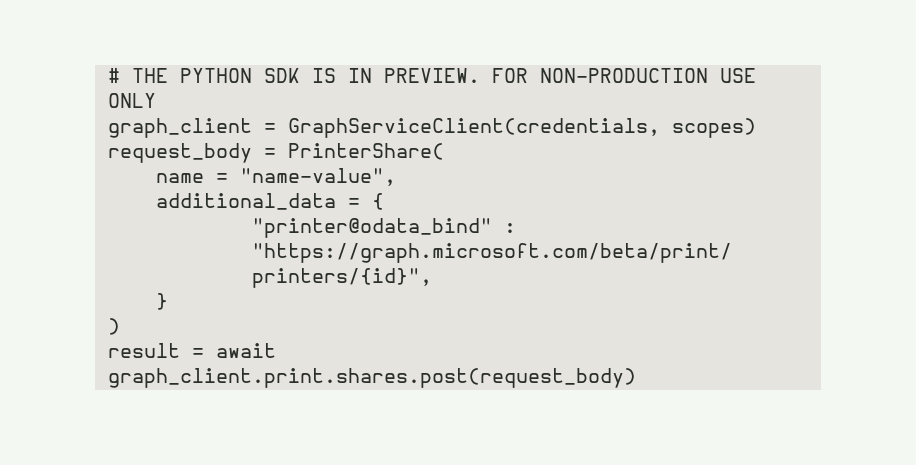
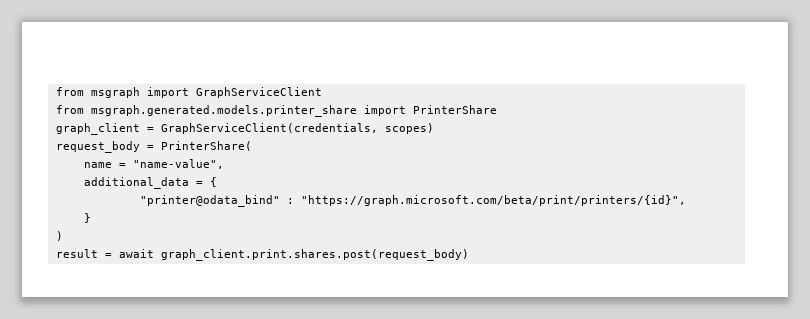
[107,68,756,83] [107,93,156,108] # THE PYTHON SDK IS IN PREVIEW. FOR NON-PRODUCTION USE ONLY -> [55,87,322,98] [55,105,497,117] from msgraph import GraphServiceClient // from msgraph.generated.models.printer_share import PrinterShare

